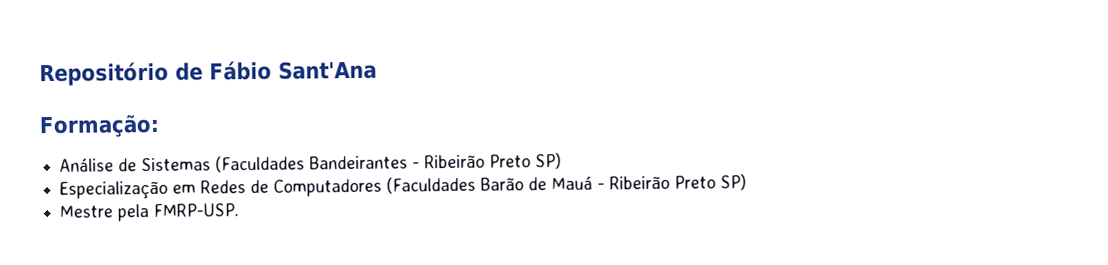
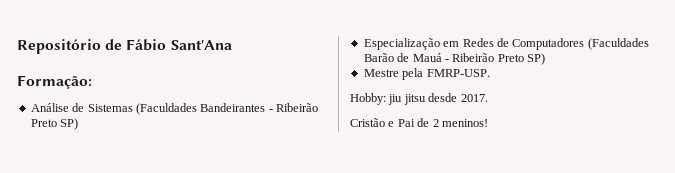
(240, 210) none -> [350,93,488,105] [350,118,488,127] // Hobby: jiu jitsu desde 2017. // Cristão e Pai de 2 meninos!

